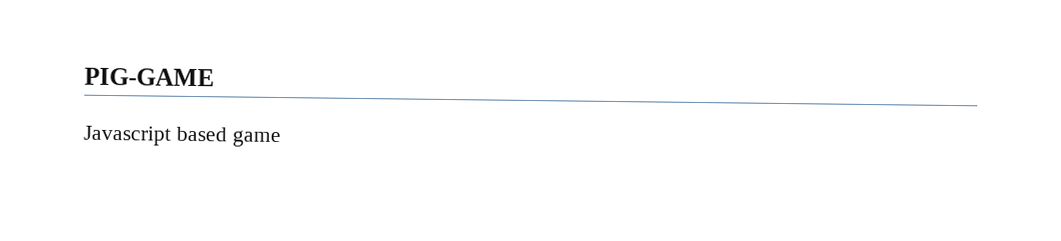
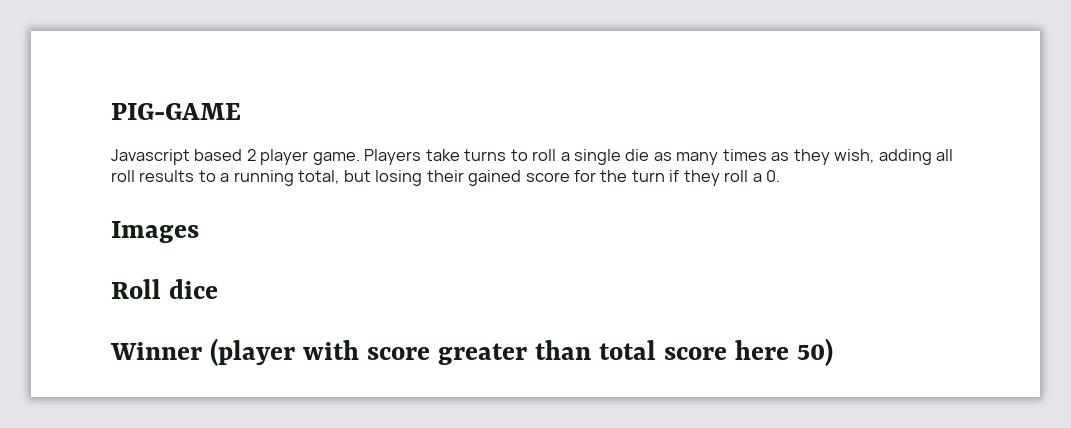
[231,130,281,148] game -> [246,149,954,165] [111,170,781,186] [111,221,199,243] [111,279,218,299] [110,338,833,366] 2 player game. Players take turns to roll a single die as many times as they wish, adding all roll results to a running total, but losing their gained score for the turn if they roll a 0. // Images // Roll dice // Winner (player with score greater than total score here 50)

